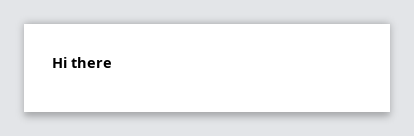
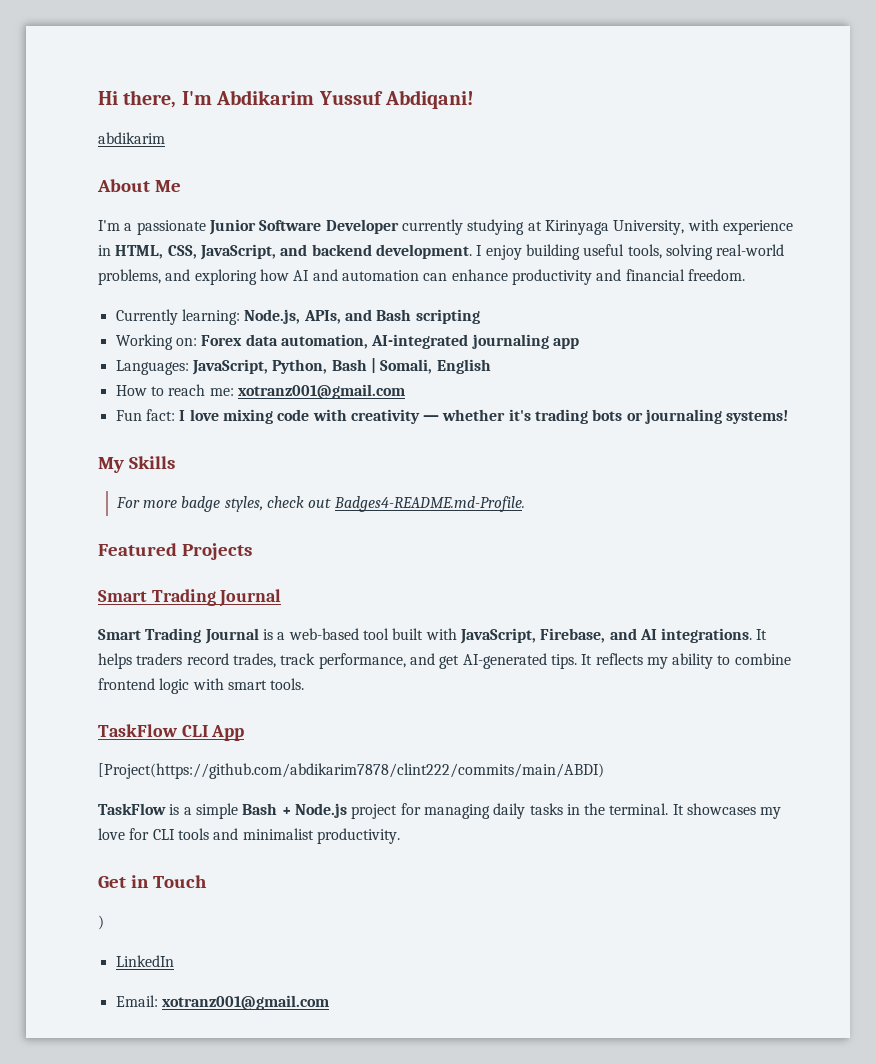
[71,57,112,68] there -> [123,90,474,109] [98,132,165,144] [97,179,181,192] [98,219,793,235] [98,244,785,260] [98,269,745,285] [115,309,480,325] [115,334,579,350] [115,358,491,375] [115,384,405,399] [115,409,789,424] [98,456,175,473] [115,496,525,512] [98,543,252,560] [98,589,282,607] [98,628,768,644] [98,653,791,669] [98,678,305,694] [98,724,245,741] [98,763,604,779] [98,803,782,819] [98,828,400,844] [98,875,207,888] [98,915,104,930] [115,955,174,967] [115,995,329,1010] there, I'm Abdikarim Yussuf Abdiqani! // abdikarim // About Me // I'm a passionate Junior Software Developer currently studying at Kirinyaga University, with experience in HTML, CSS, JavaScript, and backend development. I enjoy building useful tools, solving real-world problems, and exploring how AI and automation can enhance productivity and financial freedom. // Currently learning: Node.js, APIs, and Bash scripting // Working on: Forex data automation, AI-integrated journaling app // Languages: JavaScript, Python, Bash | Somali, English // How to reach me: xotranz001@gmail.com // Fun fact: I love mixing code with creativity — whether it's trading bots or journaling systems! // My Skills // For more badge styles, check out Badges4-README.md-Profile. // Featured Projects // Smart Trading Journal // Smart Trading Journal is a web-based tool built with JavaScript, Firebase, and AI integrations. It helps traders record trades, track performance, and get AI-generated tips. It reflects my ability to combine frontend logic with smart tools. // TaskFlow CLI App // [Project(https://github.com/abdikarim7878/clint222/commits/main/ABDI) // TaskFlow is a simple Bash + Node.js project for managing daily tasks in the terminal. It showcases my love for CLI tools and minimalist productivity. // Get in Touch // ) // LinkedIn // Email: xotranz001@gmail.com

